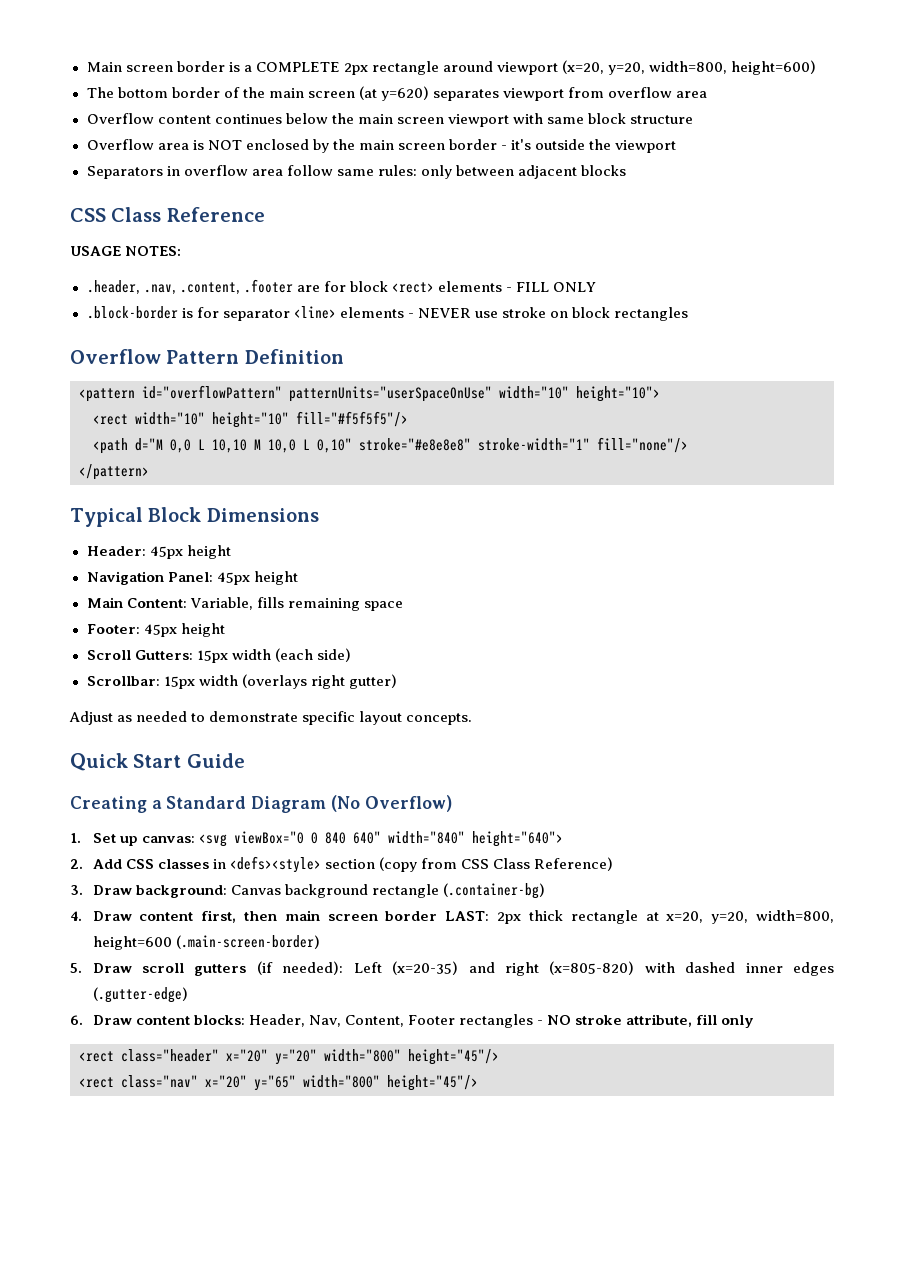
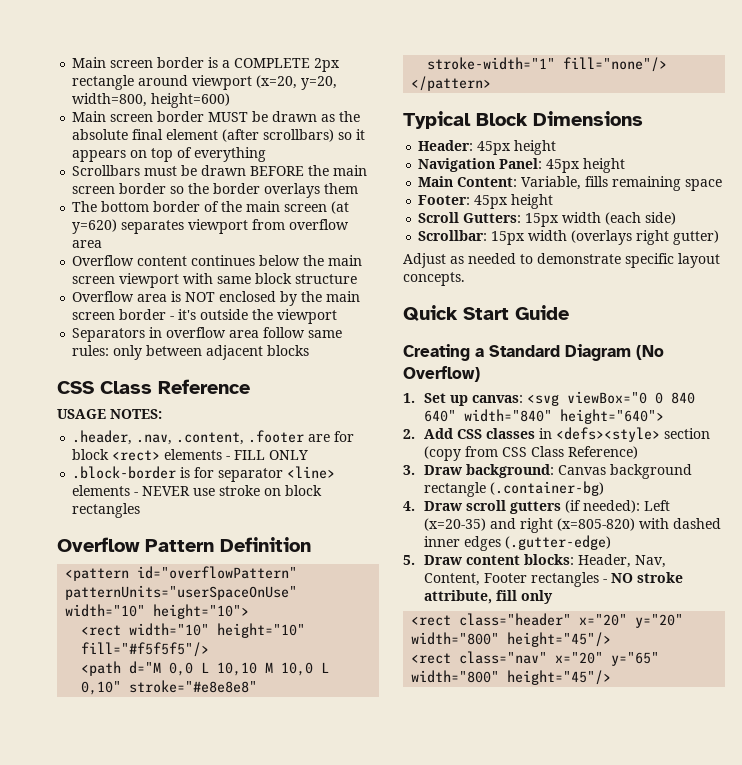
(817, 67) none -> [72,111,361,122] [72,129,366,142] [72,147,267,162] [72,165,368,176] [72,183,359,198] // Main screen border MUST be drawn as the absolute final element (after scrollbars) so it appears on top of everything // Scrollbars must be drawn BEFORE the main screen border so the border overlays them
[139,910,834,924] [92,935,320,950] [70,963,132,973] content first, then main screen border LAST: 2px thick rectangle at x=20, y=20, width=800, height=600 (.main-screen-border) // 5. Draw -> (462, 506) none
[70,1015,83,1025] 6. -> [403,555,415,565] 5.

